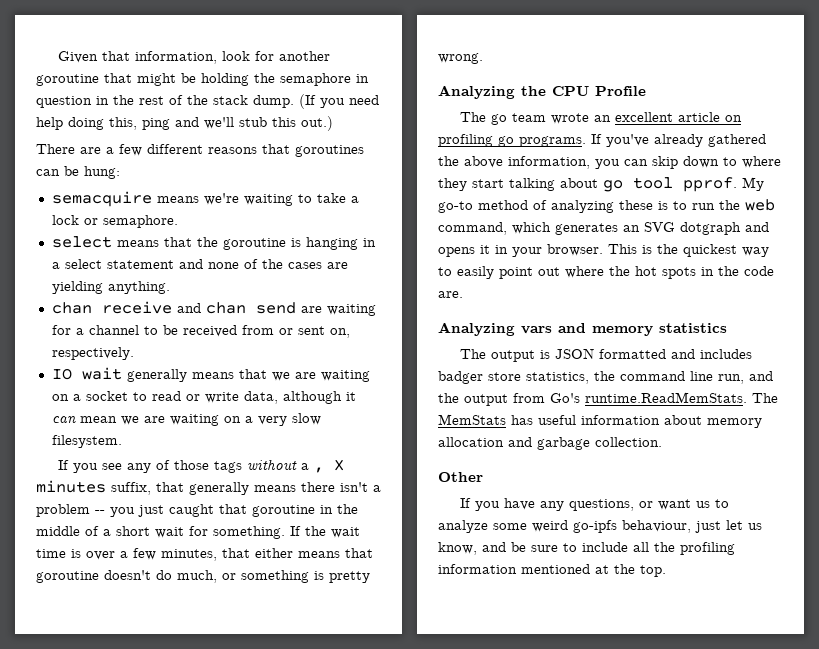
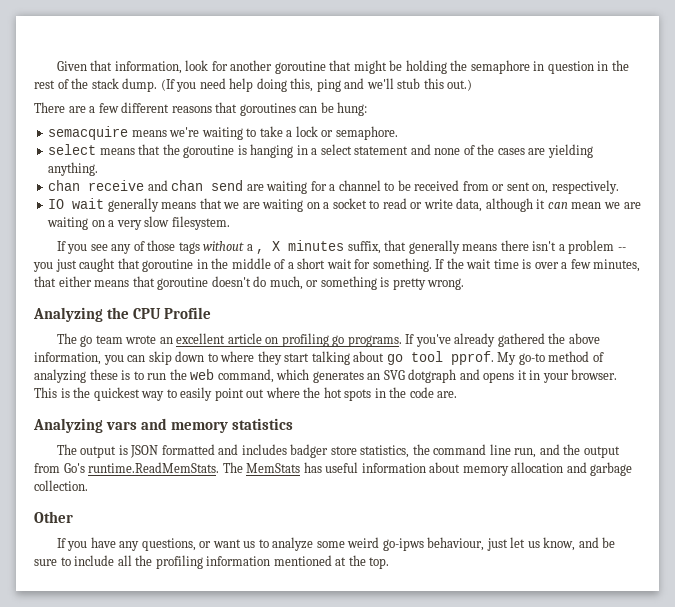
[573,520,617,533] go-ipfs -> [382,538,424,551] go-ipws

